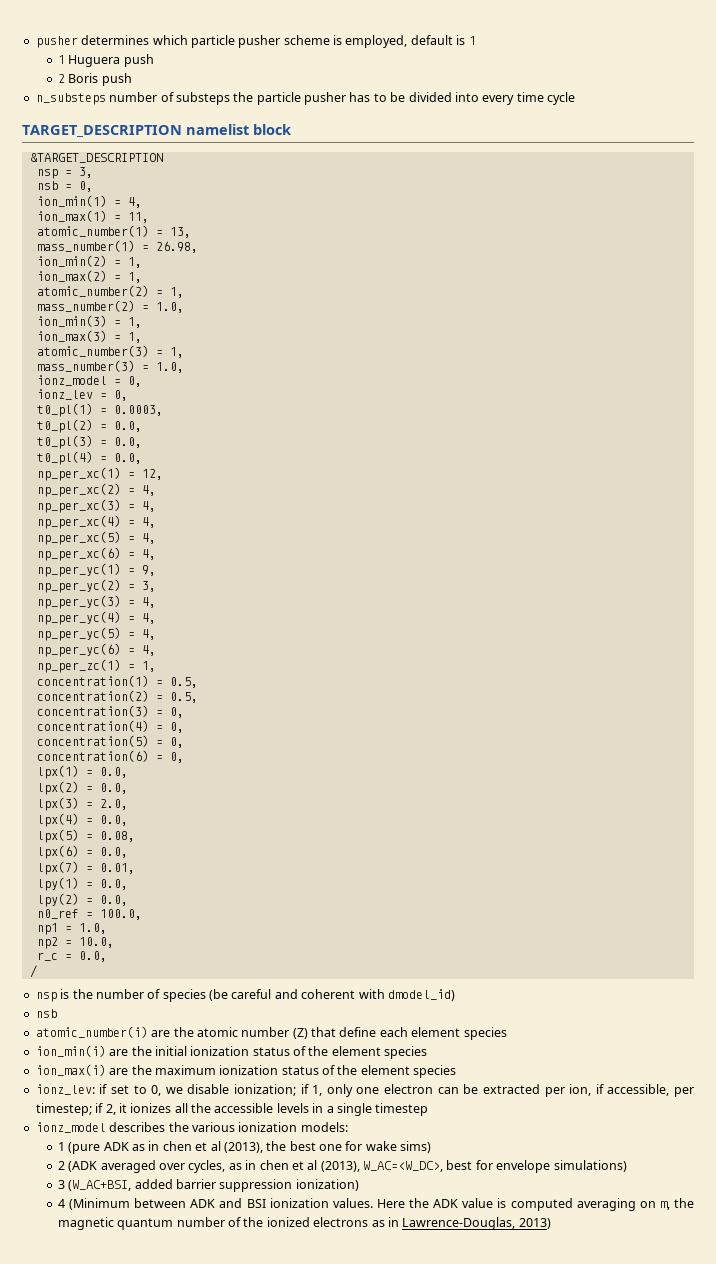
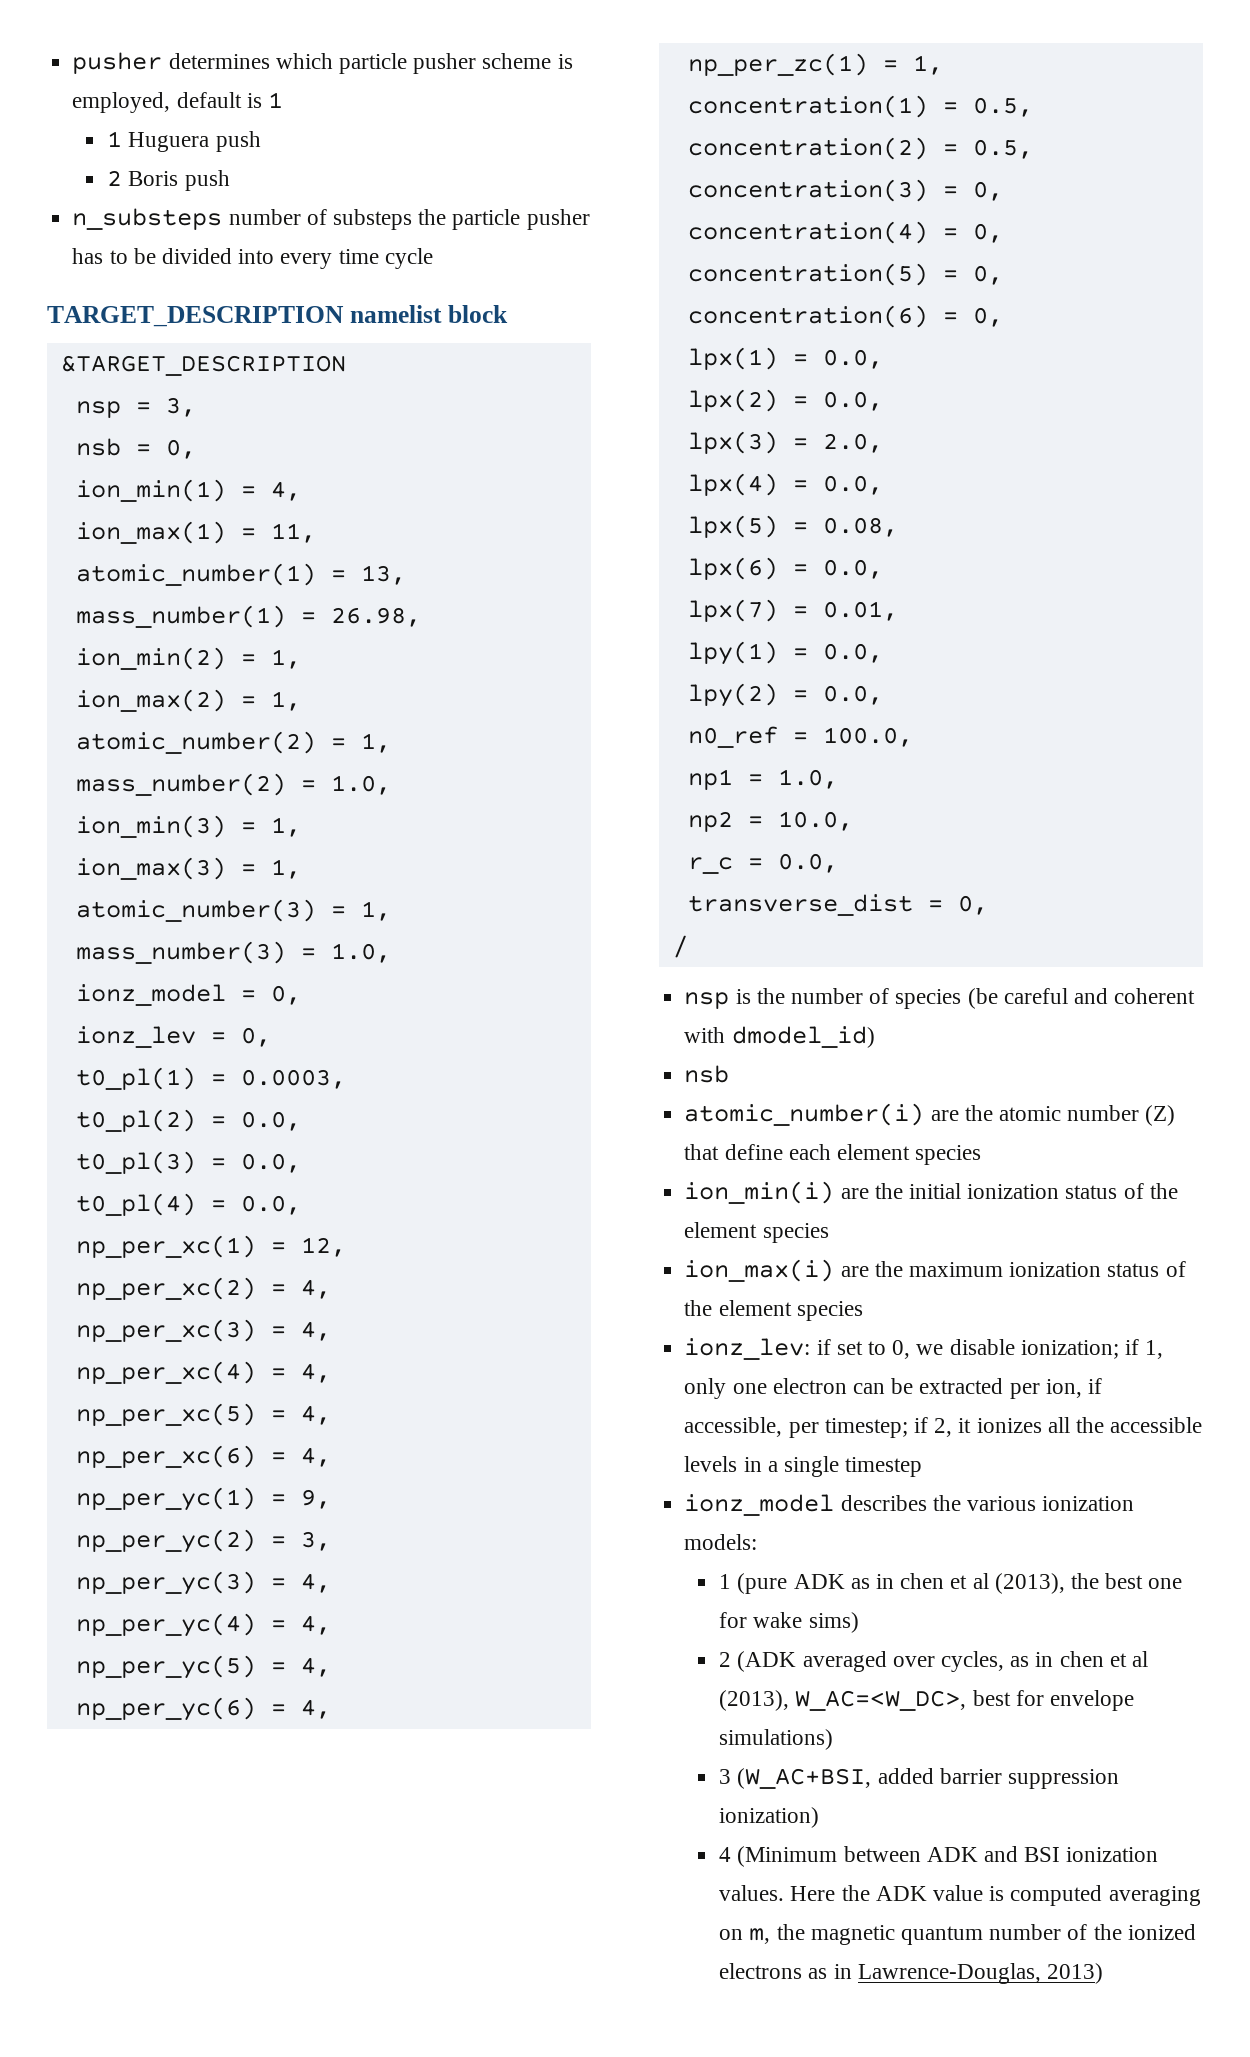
(107, 956) none -> [687,894,988,916] // transverse_dist = 0,

